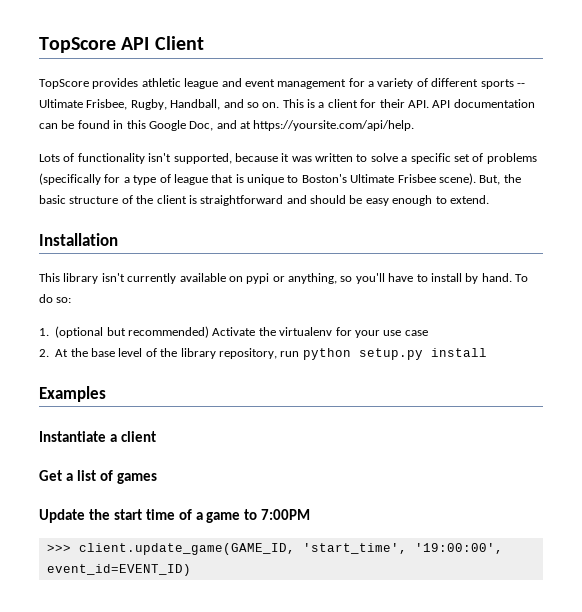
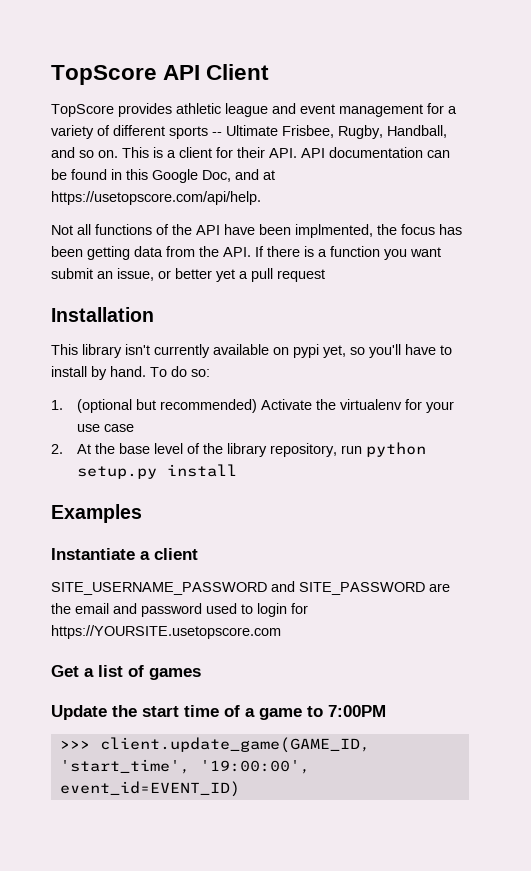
[253,120,415,131] [39,153,537,164] [39,173,521,185] [39,195,489,206] https://yoursite.com/api/help. // Lots of functionality isn't supported, because it was written to solve a specific set of problems (specifically for a type of league that is unique to Boston's Ultimate Frisbee scene). But, the basic structure of the client is straightforward and should be easy enough to extend. -> [51,191,261,205] [51,224,462,238] [51,246,441,260] [51,268,325,282] https://usetopscore.com/api/help. // Not all functions of the API have been implmented, the focus has been getting data from the API. If there is a function you want submit an issue, or better yet a pull request
[272,273,337,284] or anything, -> [323,345,346,358] yet,
(156, 436) none -> [51,581,450,595] [51,603,308,617] [51,625,281,639] // SITE_USERNAME_PASSWORD and SITE_PASSWORD are the email and password used to login for https://YOURSITE.usetopscore.com

